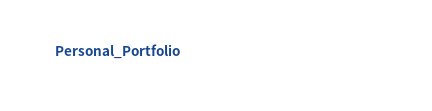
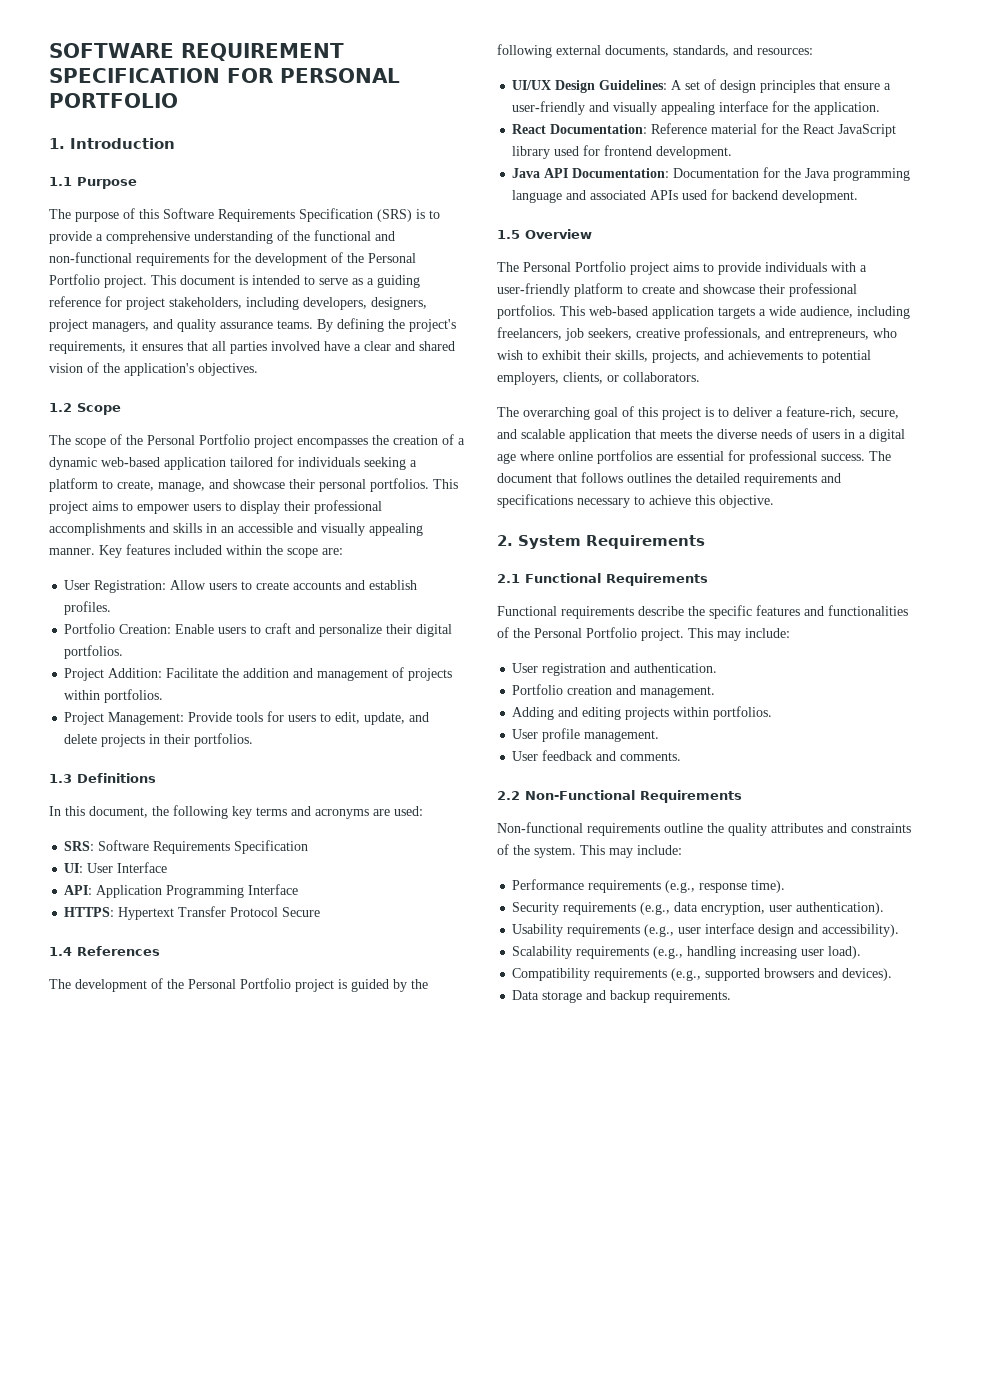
[55,44,180,59] Personal_Portfolio -> [49,43,344,61] [49,68,400,83] [49,93,178,108] [49,138,175,149] [49,177,137,189] [49,208,440,222] [49,230,395,244] [49,252,416,266] [49,274,420,288] [49,296,427,310] [49,318,456,332] [49,341,455,354] [49,362,258,376] [49,403,121,415] [49,434,465,448] [49,456,417,470] [49,478,458,492] [49,500,382,514] [49,523,423,536] [49,544,343,558] [64,580,418,593] [64,601,112,615] [64,623,453,637] [64,645,124,659] [64,667,453,681] [64,689,164,703] [64,711,430,725] [64,733,254,747] [49,773,156,783] [49,805,423,819] [64,840,309,854] [64,862,168,873] [64,884,299,898] [64,906,321,920] [49,946,160,956] [49,978,428,992] [497,44,813,58] [512,79,892,93] [512,101,881,115] [512,123,897,137] [512,145,733,159] [512,167,911,181] [512,189,859,203] [497,229,592,239] [497,261,867,275] [497,283,857,297] [497,305,910,319] [497,327,897,341] [497,350,871,363] [497,372,700,385] [497,406,899,420] [497,428,905,442] [497,450,891,464] [497,472,841,486] [497,494,774,508] [497,535,705,549] [497,573,708,586] [497,605,908,619] [497,627,790,641] [512,663,718,676] [512,684,716,698] [512,706,773,720] [512,728,660,742] [512,750,682,761] [497,790,742,803] [497,822,911,836] [497,844,682,858] [512,879,786,893] [512,902,885,915] [512,923,900,937] [512,946,862,959] [512,968,893,981] [512,990,732,1003] SOFTWARE REQUIREMENT SPECIFICATION FOR PERSONAL PORTFOLIO // 1. Introduction // 1.1 Purpose // The purpose of this Software Requirements Specification (SRS) is to provide a comprehensive understanding of the functional and non-functional requirements for the development of the Personal Portfolio project. This document is intended to serve as a guiding reference for project stakeholders, including developers, designers, project managers, and quality assurance teams. By defining the project's requirements, it ensures that all parties involved have a clear and shared vision of the application's objectives. // 1.2 Scope // The scope of the Personal Portfolio project encompasses the creation of a dynamic web-based application tailored for individuals seeking a platform to create, manage, and showcase their personal portfolios. This project aims to empower users to display their professional accomplishments and skills in an accessible and visually appealing manner. Key features included within the scope are: // User Registration: Allow users to create accounts and establish profiles. // Portfolio Creation: Enable users to craft and personalize their digital portfolios. // Project Addition: Facilitate the addition and management of projects within portfolios. // Project Management: Provide tools for users to edit, update, and delete projects in their portfolios. // 1.3 Definitions // In this document, the following key terms and acronyms are used: // SRS: Software Requirements Specification // UI: User Interface // API: Application Programming Interface // HTTPS: Hypertext Transfer Protocol Secure // 1.4 References // The development of the Personal Portfolio project is guided by the following external documents, standards, and resources: // UI/UX Design Guidelines: A set of design principles that ensure a user-friendly and visually appealing interface for the application. // React Documentation: Reference material for the React JavaScript library used for frontend development. // Java API Documentation: Documentation for the Java programming language and associated APIs used for backend development. // 1.5 Overview // The Personal Portfolio project aims to provide individuals with a user-friendly platform to create and showcase their professional portfolios. This web-based application targets a wide audience, including freelancers, job seekers, creative professionals, and entrepreneurs, who wish to exhibit their skills, projects, and achievements to potential employers, clients, or collaborators. // The overarching goal of this project is to deliver a feature-rich, secure, and scalable application that meets the diverse needs of users in a digital age where online portfolios are essential for professional success. The document that follows outlines the detailed requirements and specifications necessary to achieve this objective. // 2. System Requirements // 2.1 Functional Requirements // Functional requirements describe the specific features and functionalities of the Personal Portfolio project. This may include: // User registration and authentication. // Portfolio creation and management. // Adding and editing projects within portfolios. // User profile management. // User feedback and comments. // 2.2 Non-Functional Requirements // Non-functional requirements outline the quality attributes and constraints of the system. This may include: // Performance requirements (e.g., response time). // Security requirements (e.g., data encryption, user authentication). // Usability requirements (e.g., user interface design and accessibility). // Scalability requirements (e.g., handling increasing user load). // Compatibility requirements (e.g., supported browsers and devices). // Data storage and backup requirements.

